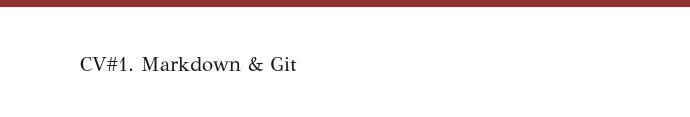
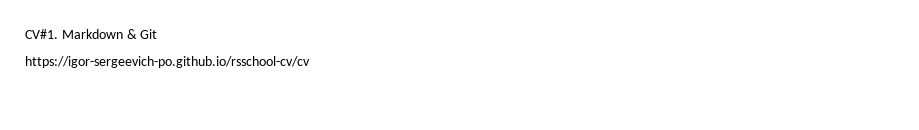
(297, 64) none -> [25,56,310,68] // https://igor-sergeevich-po.github.io/rsschool-cv/cv

